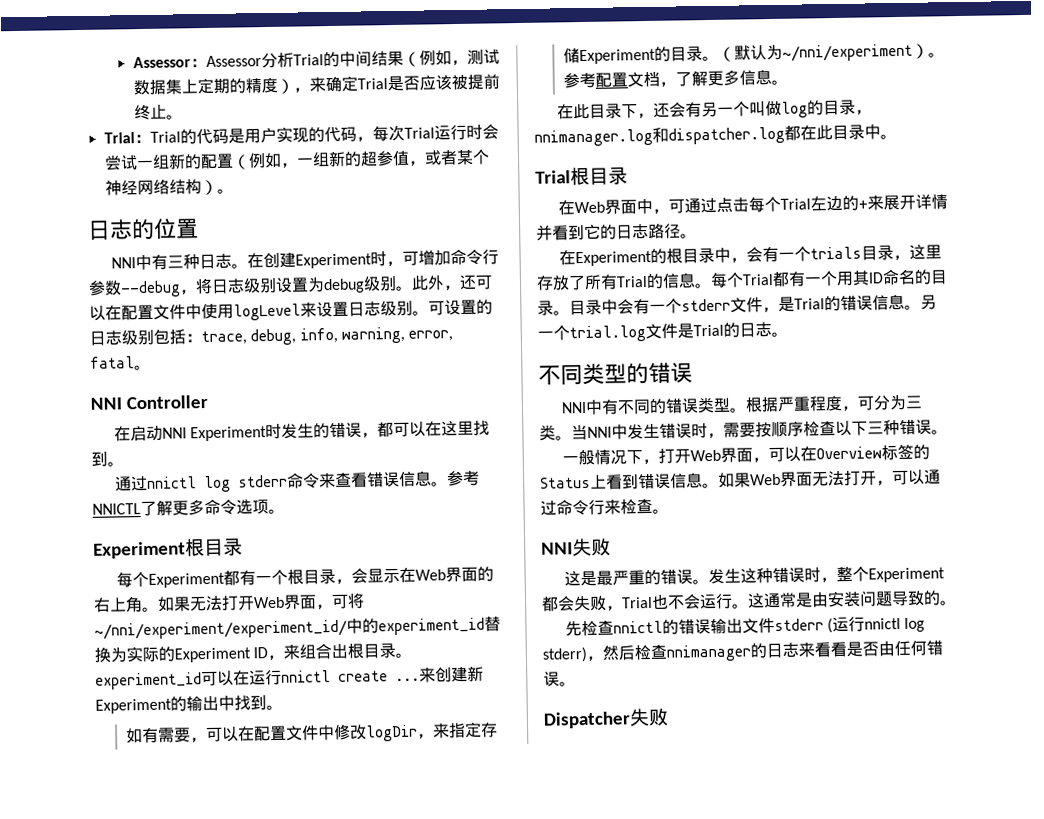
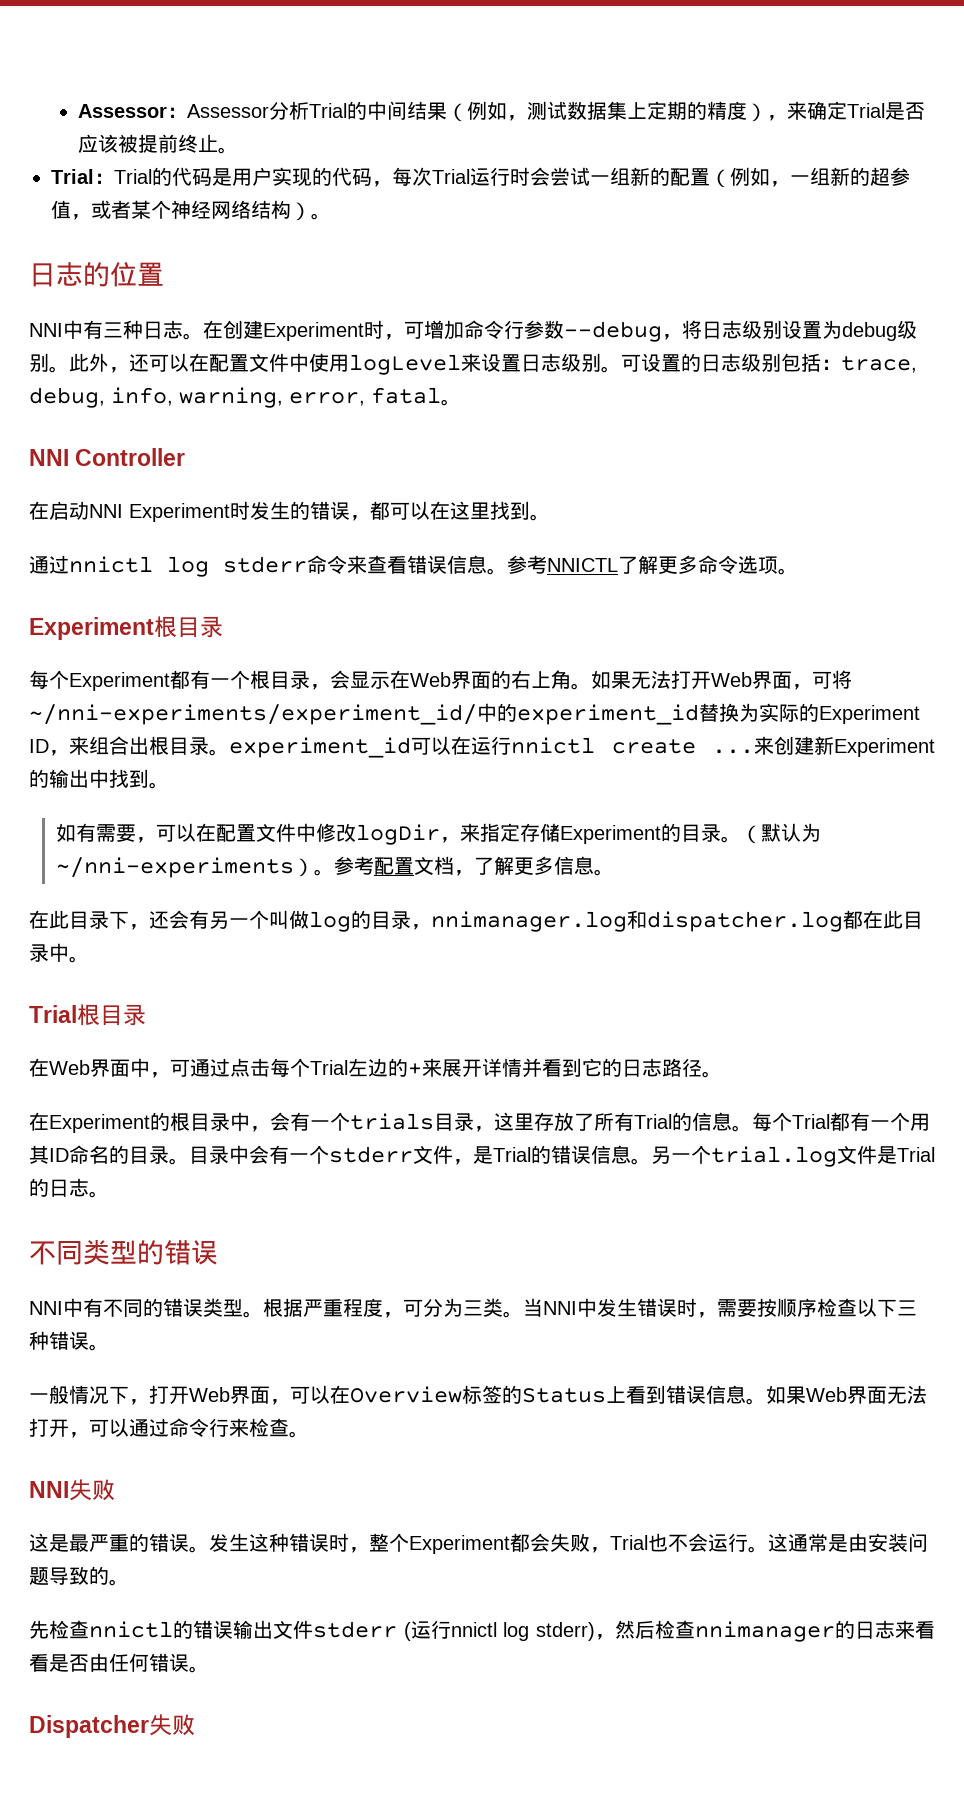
[94,619,347,640] ~/nni/experiment/experiment_id/ -> [29,704,477,725] ~/nni-experiments/experiment_id/
[781,43,913,62] ~/nni/experiment -> [55,857,294,878] ~/nni-experiments

